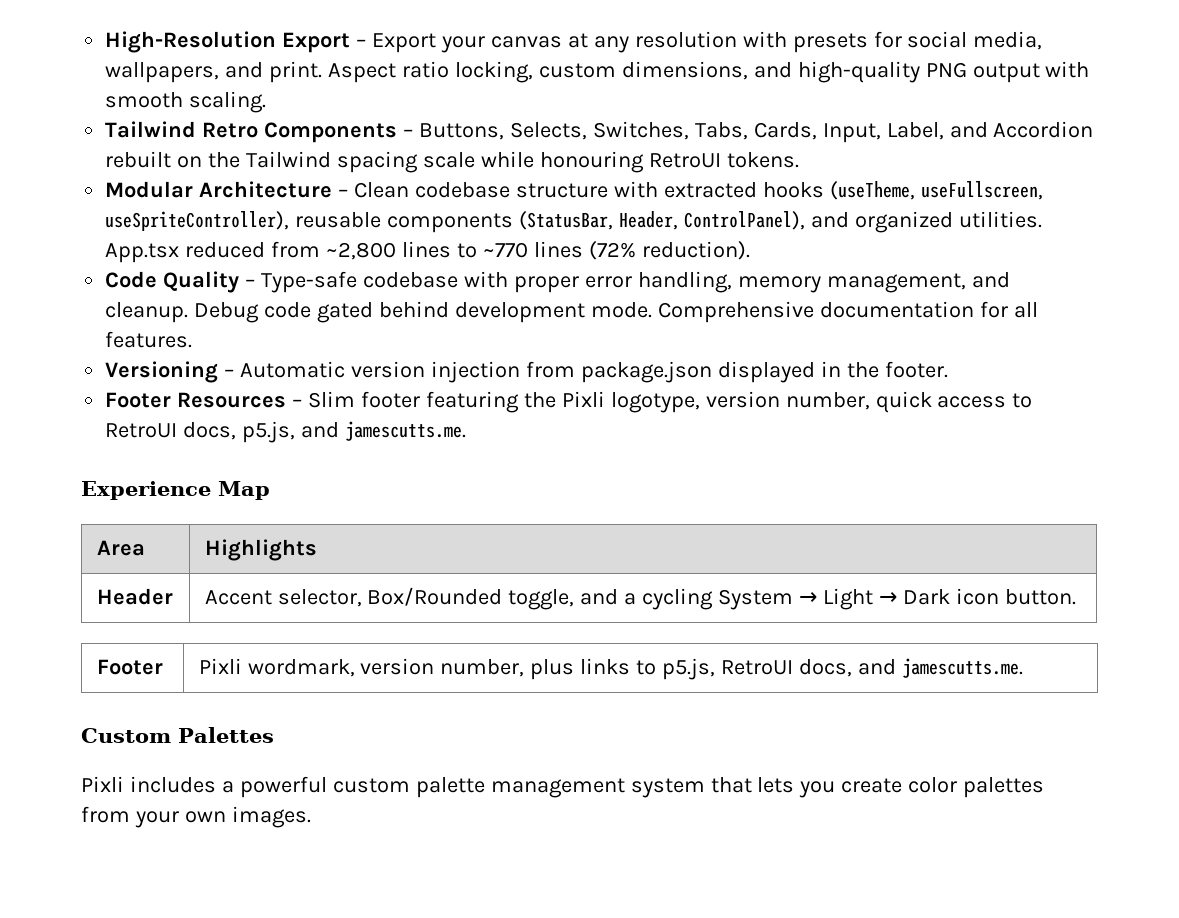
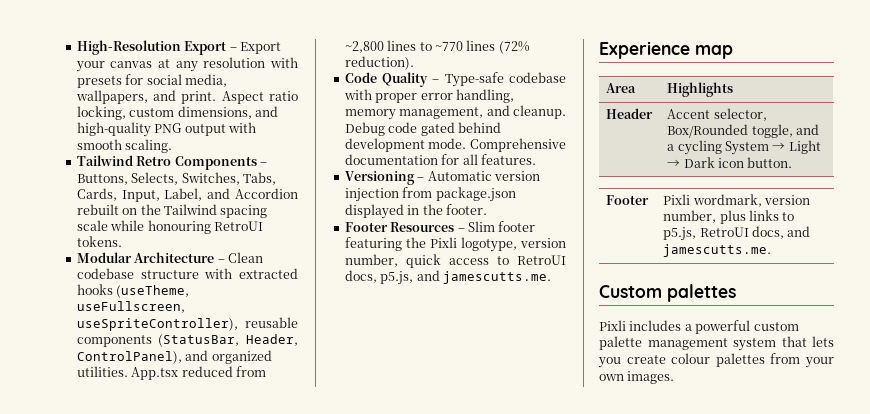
[218,481,270,500] Map -> [695,45,733,59] map
[178,727,274,743] Palettes -> [667,284,736,302] palettes
[908,777,958,793] color -> [671,353,711,364] colour

